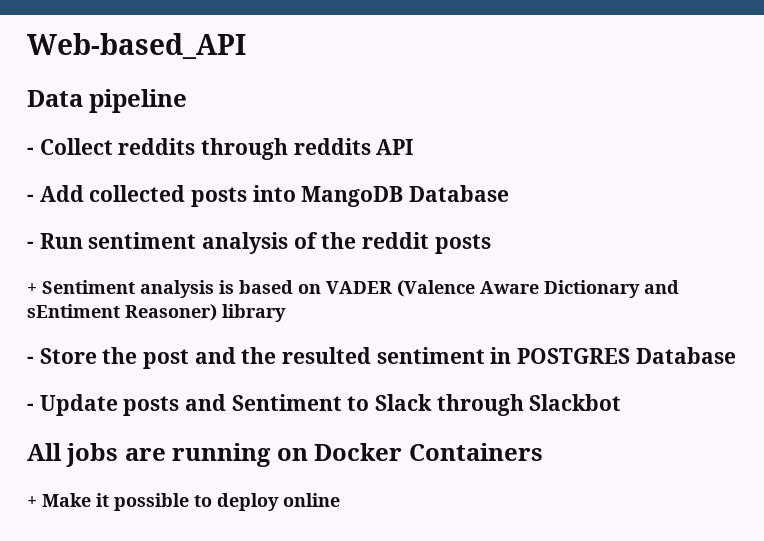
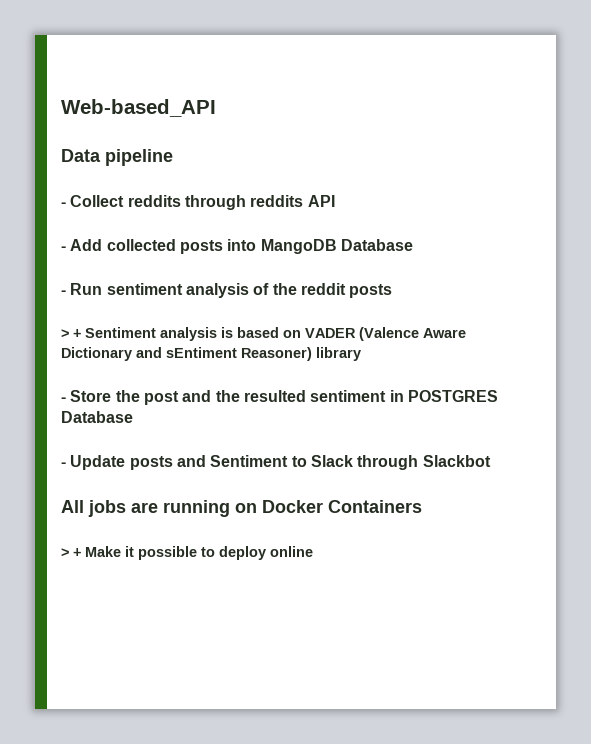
(491, 244) none -> [61,329,69,338] >
(543, 452) none -> [61,548,69,557] >

